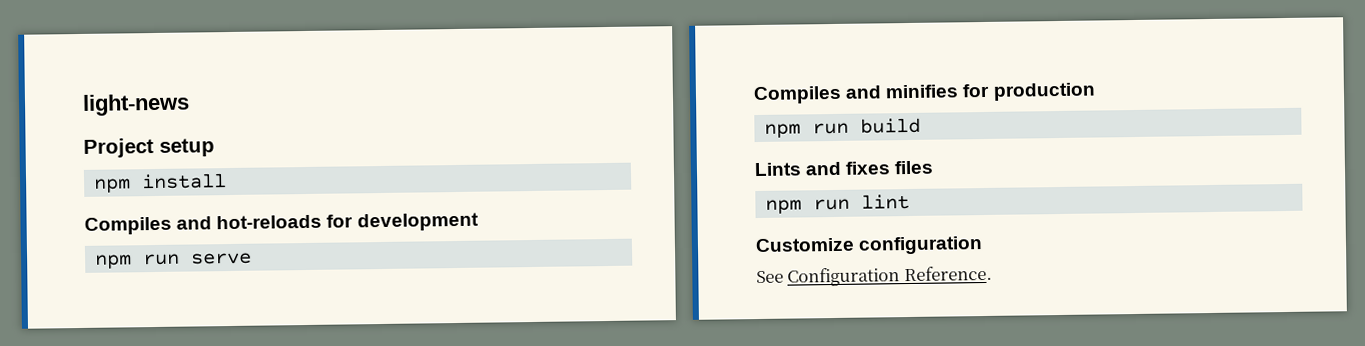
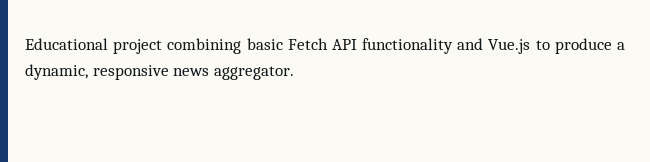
[82,93,190,116] [83,138,215,158] [93,173,227,193] [84,212,479,235] [94,252,252,269] [753,82,1096,105] [763,117,921,138] [754,160,935,177] [764,193,910,214] [755,236,984,255] [756,265,992,287] light-news // Project setup // npm install // Compiles and hot-reloads for development // npm run serve // Compiles and minifies for production // npm run build // Lints and fixes files // npm run lint // Customize configuration // See Configuration Reference. -> [25,38,625,54] [25,64,294,80] Educational project combining basic Fetch API functionality and Vue.js to produce a dynamic, responsive news aggregator.

